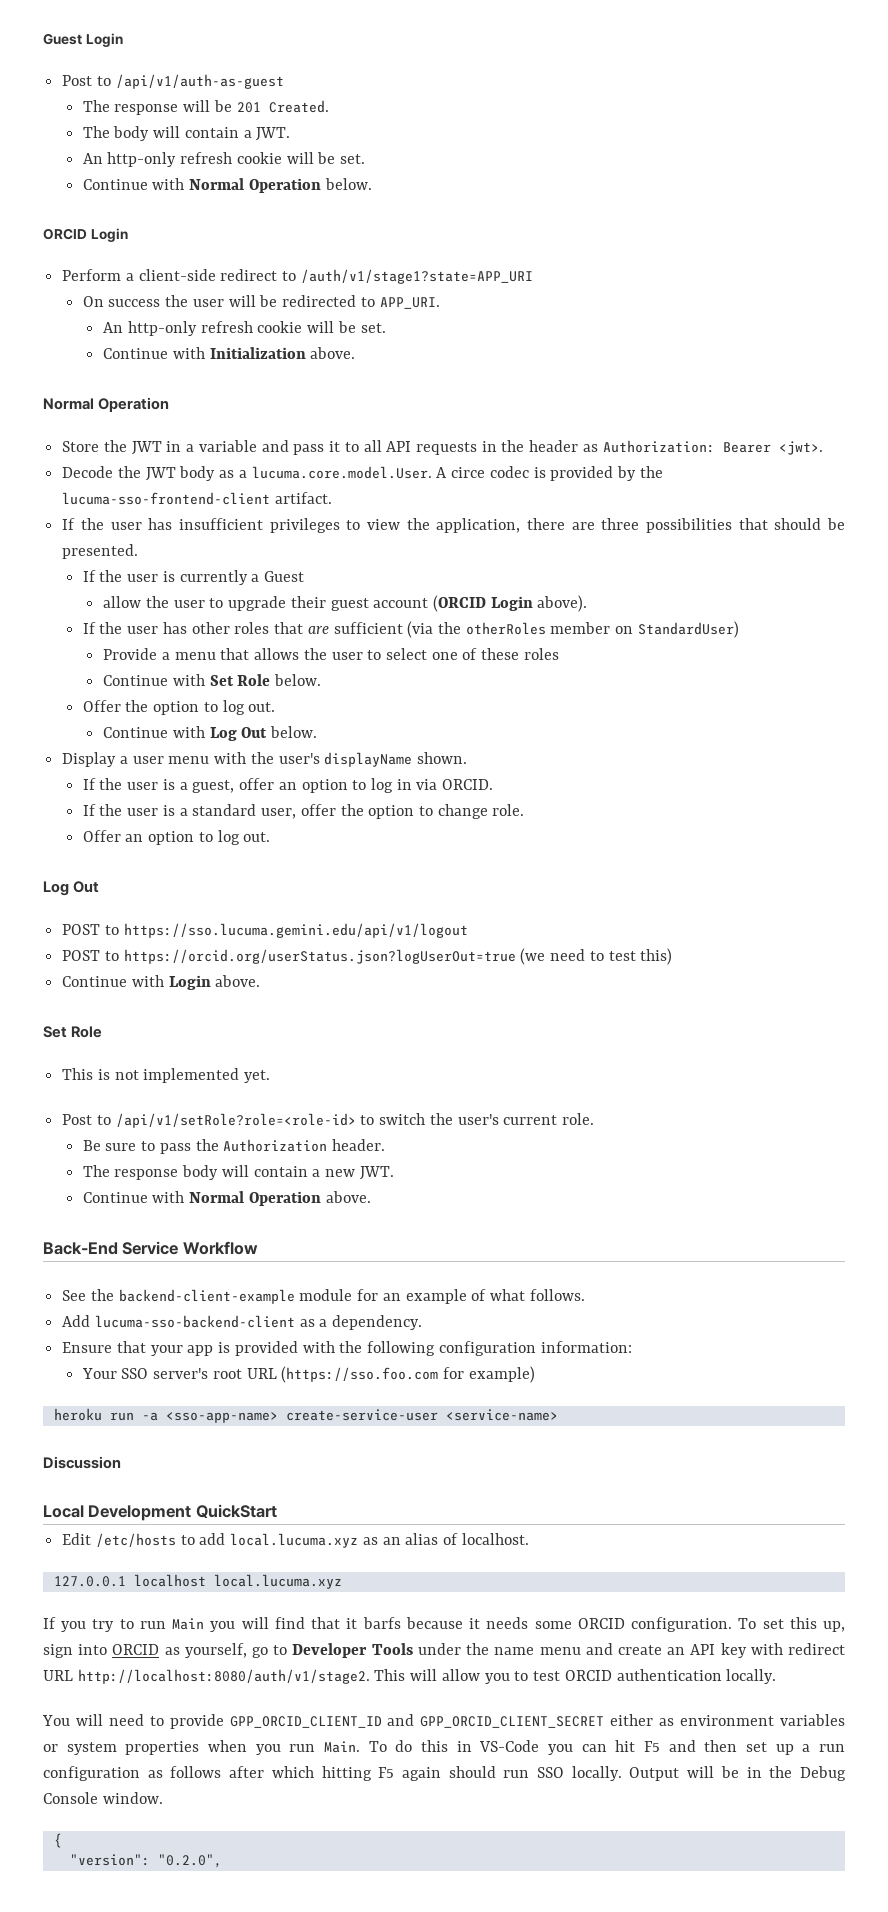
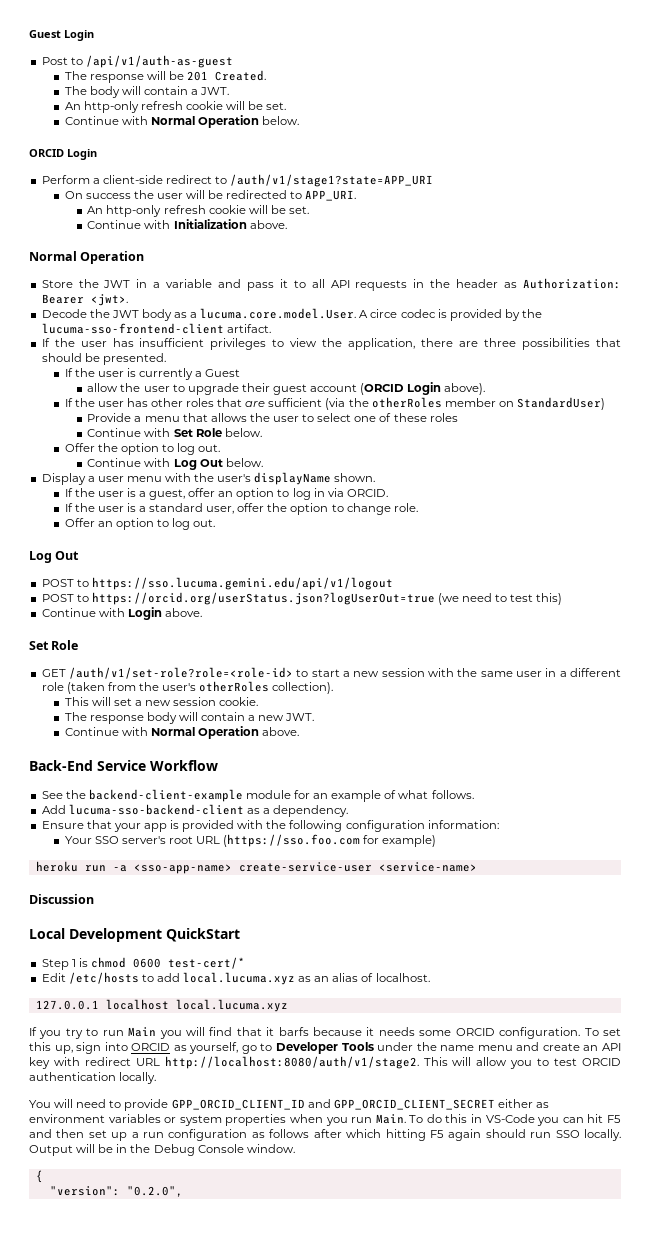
[62,1068,271,1083] [62,1113,595,1128] [82,1139,386,1154] This is not implemented yet. // Post to /api/v1/setRole?role=<role-id> to switch the user's current role. // Be sure to pass the Authorization header. -> [41,667,622,679] [41,681,334,694] [64,697,259,706] GET /auth/v1/set-role?role=<role-id> to start a new session with the same user in a different role (taken from the user's otherRoles collection). // This will set a new session cookie.
(277, 1511) none -> [41,957,245,970] // Step 1 is chmod 0600 test-cert/*

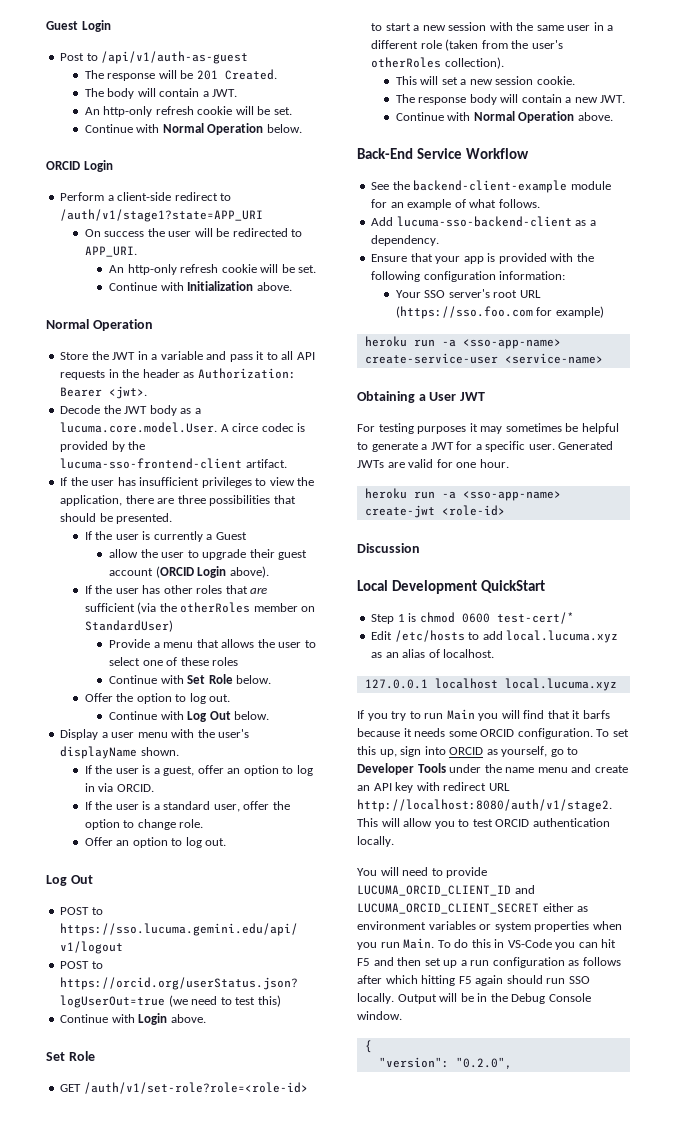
(477, 867) none -> [357,391,485,403] [357,423,619,434] [357,441,614,452] [357,459,509,468] [364,488,561,501] [364,505,505,518] // Obtaining a User JWT // For testing purposes it may sometimes be helpful to generate a JWT for a specific user. Generated JWTs are valid for one hour. // heroku run -a <sso-app-name> create-jwt <role-id>
[171,1099,495,1110] GPP_ORCID_CLIENT_ID and GPP_ORCID_CLIENT_SECRET -> [357,885,535,896] [357,903,539,914] LUCUMA_ORCID_CLIENT_ID and LUCUMA_ORCID_CLIENT_SECRET

